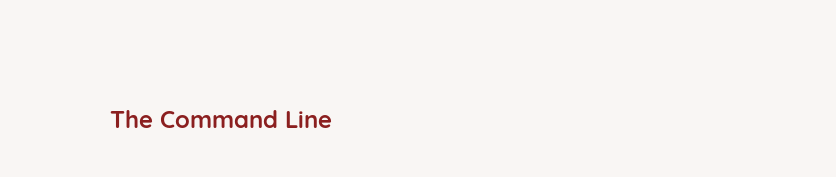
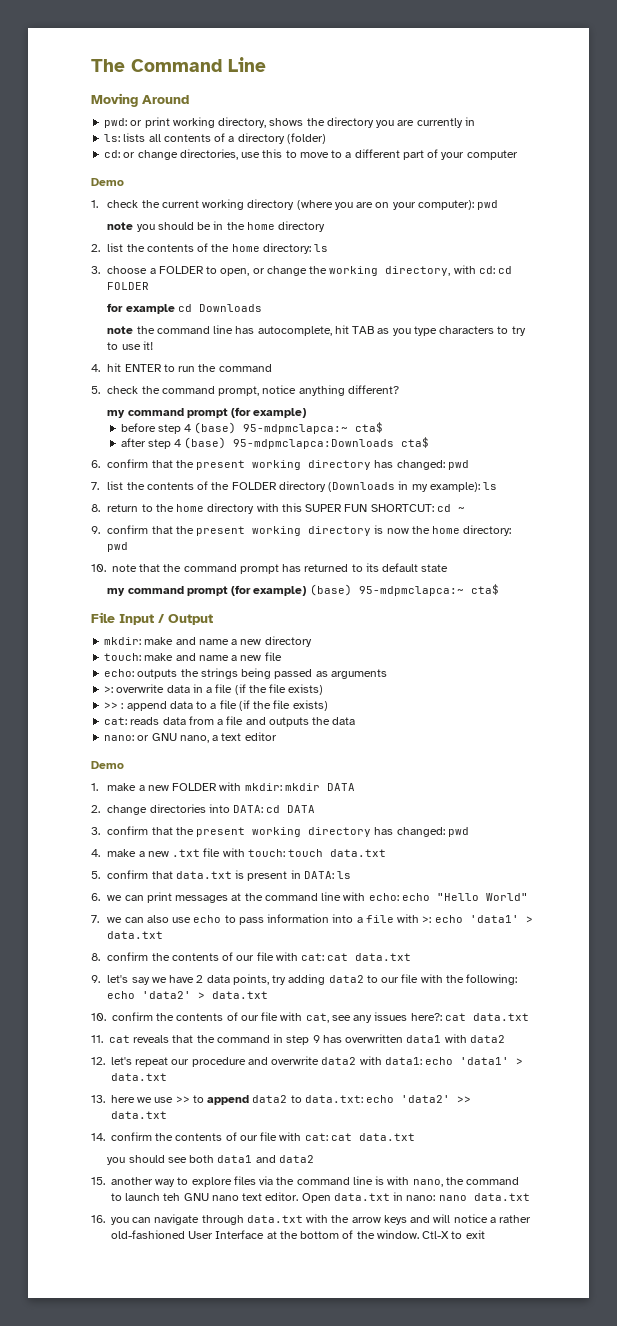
(332, 119) none -> [91,93,189,107] [104,117,475,128] [104,133,326,144] [104,149,518,160] [91,178,124,186] [91,199,499,210] [107,221,326,232] [91,243,329,254] [91,265,513,276] [107,282,150,290] [107,303,262,314] [107,325,526,336] [107,341,153,350] [91,363,272,372] [91,385,399,396] [107,407,307,418] [120,422,384,434] [120,437,430,449] [91,459,469,470] [91,481,498,492] [91,503,465,514] [91,525,512,536] [107,542,129,552] [91,563,449,574] [107,584,499,596] [91,612,213,625] [104,636,312,647] [104,652,282,661] [104,668,387,679] [104,684,324,695] [104,700,328,711] [104,716,356,727] [104,732,277,743] [91,761,124,769] [91,782,355,791] [91,804,316,815] [91,826,469,837] [91,848,387,857] [91,870,352,881] [91,892,528,903] [91,914,533,925] [107,931,164,939] [91,952,412,961] [91,974,517,985] [107,991,269,999] [91,1012,529,1023] [91,1034,505,1045] [91,1056,524,1067] [111,1073,167,1081] [91,1095,472,1105] [111,1111,167,1119] [91,1132,415,1141] [107,1155,314,1165] [91,1176,520,1187] [111,1192,530,1203] [91,1214,532,1225] [111,1230,485,1239] // Moving Around // pwd: or print working directory, shows the directory you are currently in // ls: lists all contents of a directory (folder) // cd: or change directories, use this to move to a different part of your computer // Demo // 1. check the current working directory (where you are on your computer): pwd // note you should be in the home directory // 2. list the contents of the home directory: ls // 3. choose a FOLDER to open, or change the working directory, with cd: cd FOLDER // for example cd Downloads // note the command line has autocomplete, hit TAB as you type characters to try to use it! // 4. hit ENTER to run the command // 5. check the command prompt, notice anything different? // my command prompt (for example) // before step 4 (base) 95-mdpmclapca:~ cta$ // after step 4 (base) 95-mdpmclapca:Downloads cta$ // 6. confirm that the present working directory has changed: pwd // 7. list the contents of the FOLDER directory (Downloads in my example): ls // 8. return to the home directory with this SUPER FUN SHORTCUT: cd ~ // 9. confirm that the present working directory is now the home directory: pwd // 10. note that the command prompt has returned to its default state // my command prompt (for example) (base) 95-mdpmclapca:~ cta$ // File Input / Output // mkdir: make and name a new directory // touch: make and name a new file // echo: outputs the strings being passed as arguments // >: overwrite data in a file (if the file exists) // >> : append data to a file (if the file exists) // cat: reads data from a file and outputs the data // nano: or GNU nano, a text editor // Demo // 1. make a new FOLDER with mkdir: mkdir DATA // 2. change directories into DATA: cd DATA // 3. confirm that the present working directory has changed: pwd // 4. make a new .txt file with touch: touch data.txt // 5. confirm that data.txt is present in DATA: ls // 6. we can print messages at the command line with echo: echo "Hello World" // 7. we can also use echo to pass information into a file with >: echo 'data1' > data.txt // 8. confirm the contents of our file with cat: cat data.txt // 9. let's say we have 2 data points, try adding data2 to our file with the following: echo 'data2' > data.txt // 10. confirm the contents of our file with cat, see any issues here?: cat data.txt // 11. cat reveals that the command in step 9 has overwritten data1 with data2 // 12. let's repeat our procedure and overwrite data2 with data1: echo 'data1' > data.txt // 13. here we use >> to append data2 to data.txt: echo 'data2' >> data.txt // 14. confirm the contents of our file with cat: cat data.txt // you should see both data1 and data2 // 15. another way to explore files via the command line is with nano, the command to launch teh GNU nano text editor. Open data.txt in nano: nano data.txt // 16. you can navigate through data.txt with the arrow keys and will notice a rather old-fashioned User Interface at the bottom of the window. Ctl-X to exit

